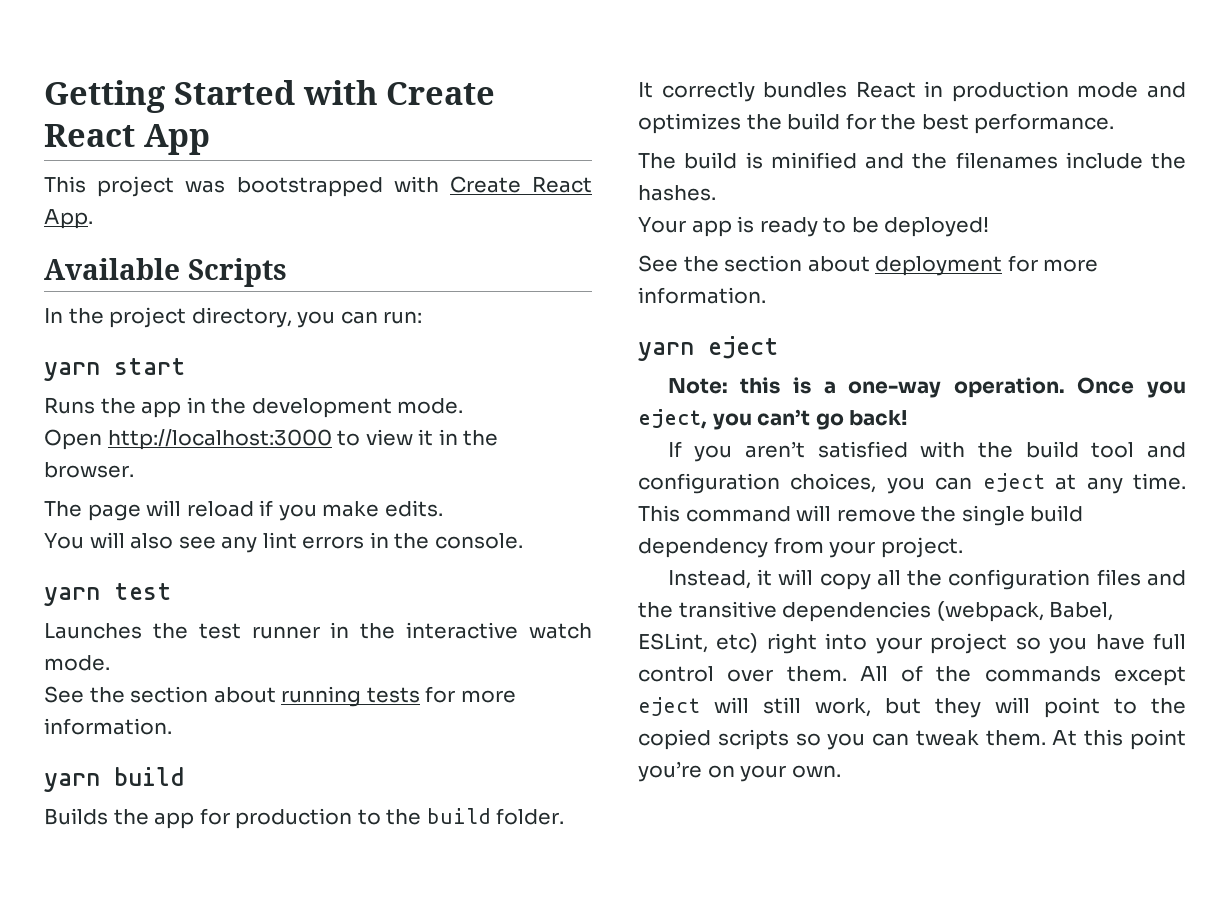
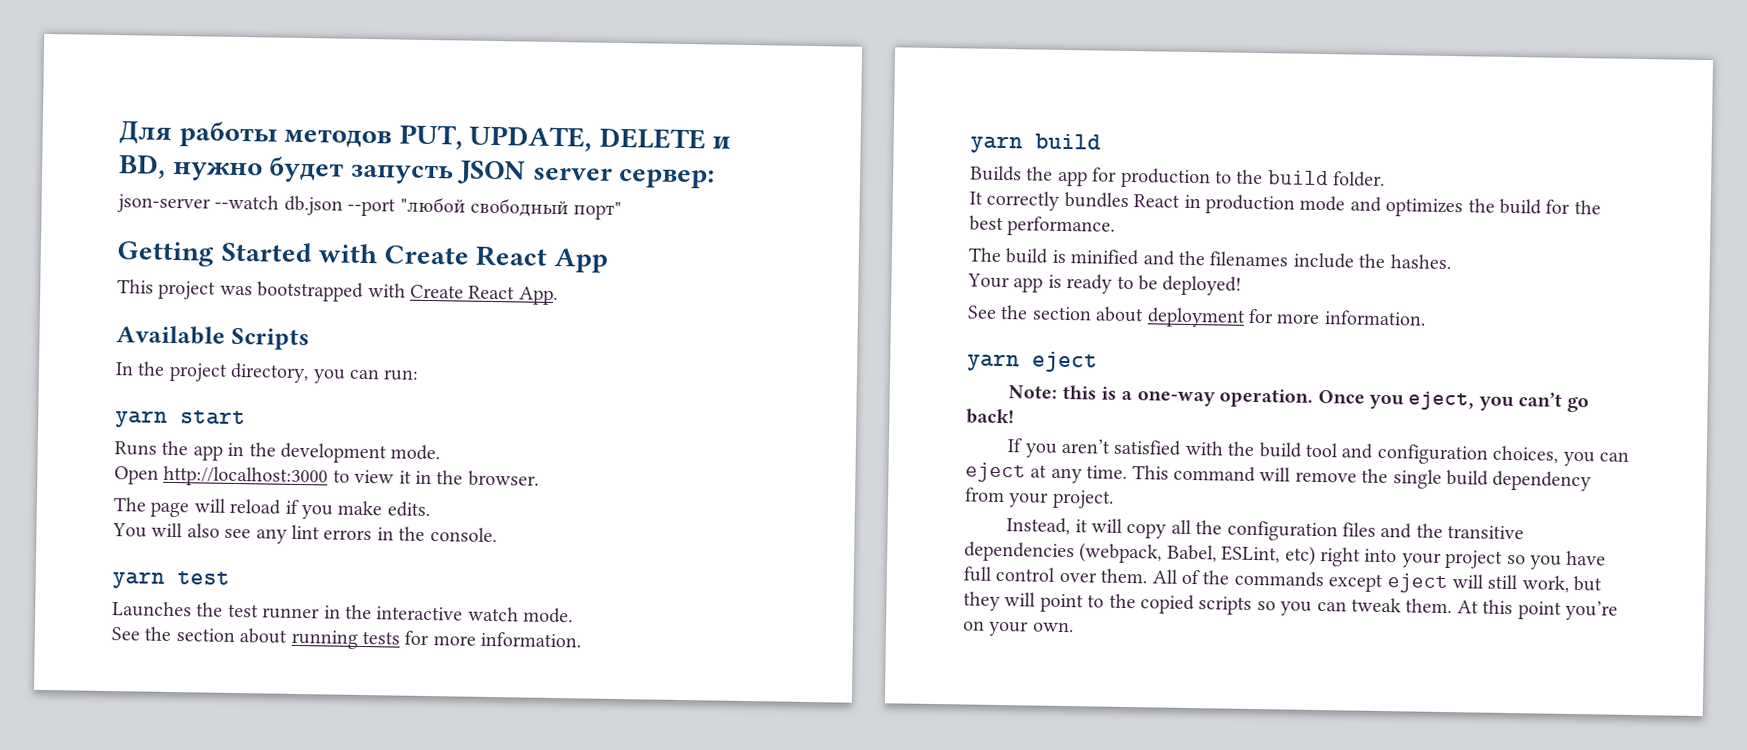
(44, 96) none -> [119,121,732,152] [118,154,716,189] [117,194,623,221] Для работы методов PUT, UPDATE, DELETE и BD, нужно будет запусть JSON server сервер: // json-server --watch db.json --port "любой свободный порт" //

